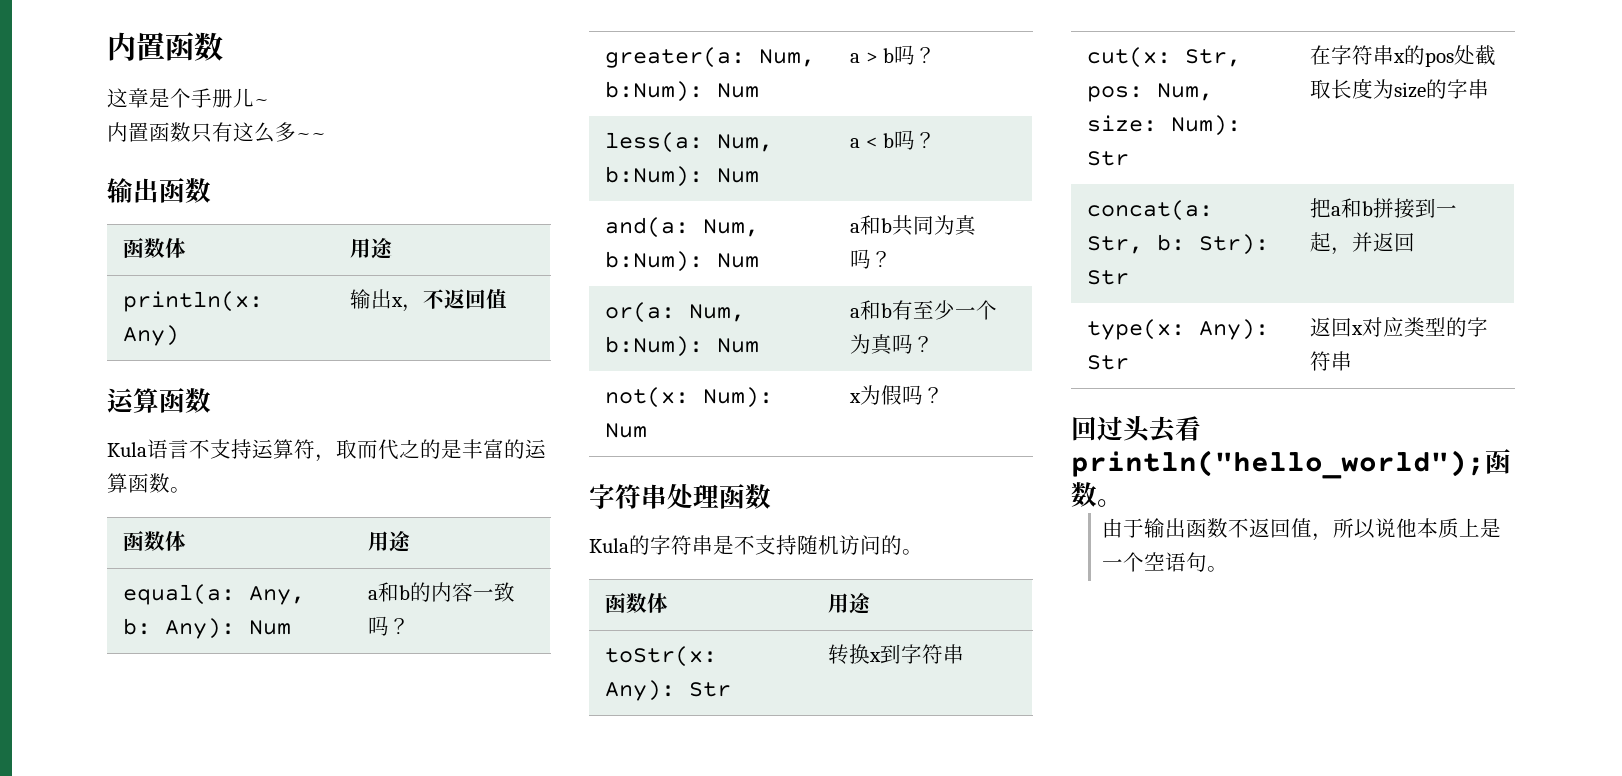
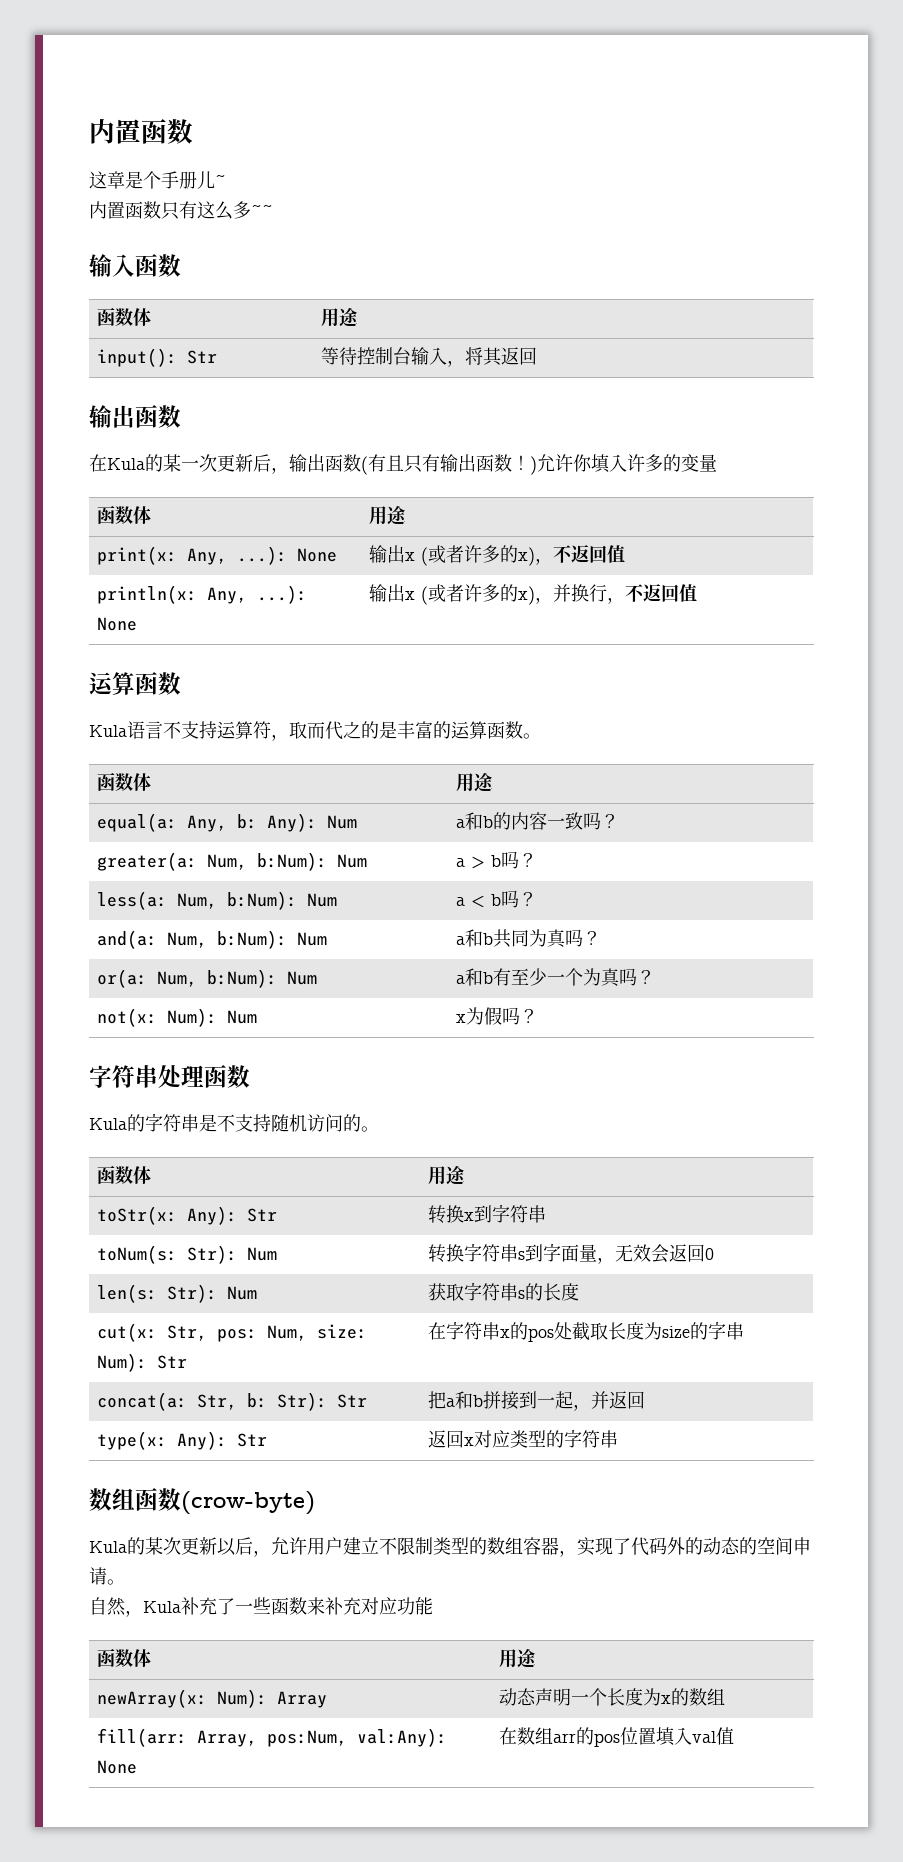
[133,178,159,203] 出 -> [112,254,135,277] 入
[123,291,264,312] [123,325,180,346] [350,289,404,309] println(x: Any) | 输出x -> [96,348,217,367] [320,347,537,367] [89,405,181,428] [89,454,717,475] [96,505,151,524] [368,506,406,525] [96,546,337,565] [368,545,625,566] [96,585,307,604] [96,617,137,631] [368,584,607,605] input(): Str | 等待控制台输入，将其返回 // 输出函数 // 在Kula的某一次更新后，输出函数(有且只有输出函数！)允许你填入许多的变量 // 函数体 | 用途 // print(x: Any, ...): None | 输出x (或者许多的x)，不返回值 // println(x: Any, ...): None | 输出x (或者许多的x)，并换行
(965, 654) none -> [96,1245,277,1264] [427,1243,714,1264] [96,1284,257,1303] [427,1282,579,1301] // toNum(s: Str): Num | 转换字符串s到字面量，无效会返回0 // len(s: Str): Num | 获取字符串s的长度
[1071,415,1201,443] [1071,449,1511,479] [1071,482,1123,507] [1102,518,1502,541] [1102,552,1229,572] 回过头去看println("hello_world");函数。 // 由于输出函数不返回值，所以说他本质上是一个空语句。 -> [89,1488,315,1515] [89,1537,811,1557] [89,1567,125,1585] [89,1597,433,1617] [96,1648,151,1667] [498,1649,536,1668] [96,1689,327,1708] [498,1688,725,1706] [96,1728,447,1747] [96,1760,137,1774] [498,1727,734,1747] 数组函数(crow-byte) // Kula的某次更新以后，允许用户建立不限制类型的数组容器，实现了代码外的动态的空间申请。 // 自然，Kula补充了一些函数来补充对应功能 // 函数体 | 用途 // newArray(x: Num): Array | 动态声明一个长度为x的数组 // fill(arr: Array, pos:Num, val:Any): None | 在数组arr的pos位置填入val值

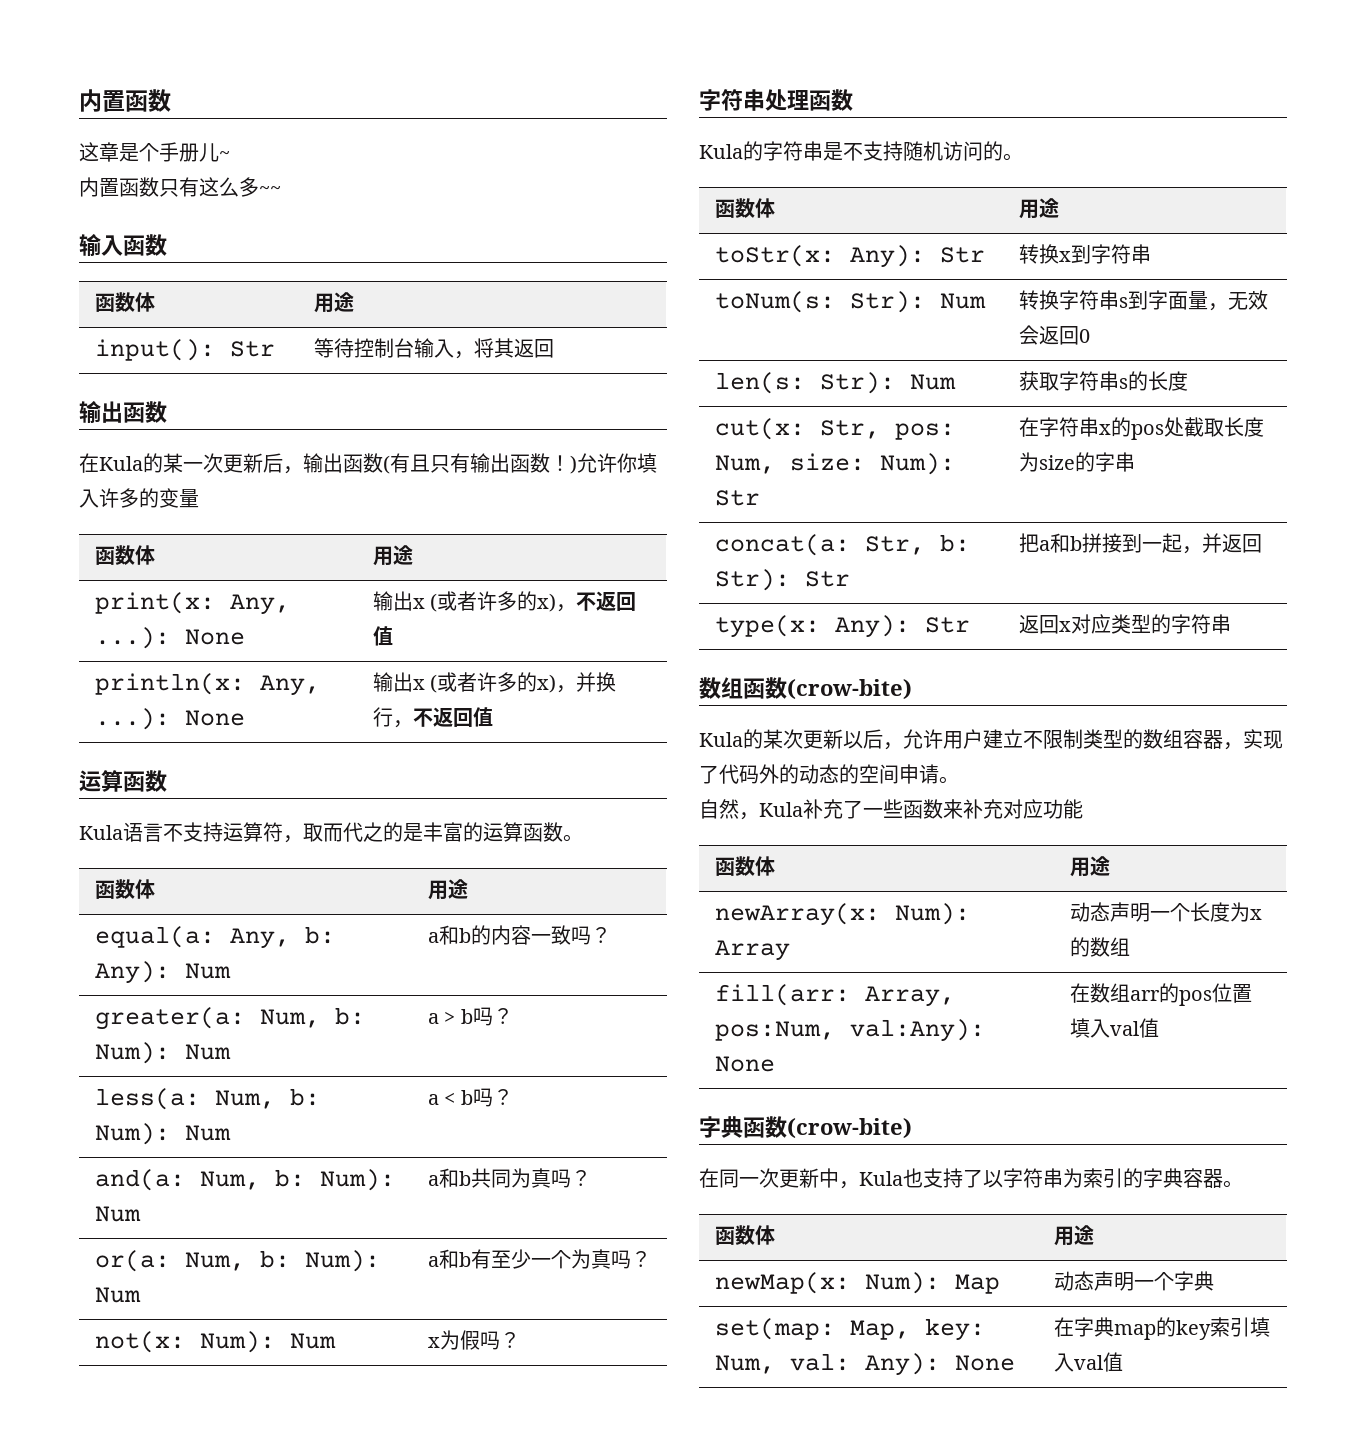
[256,852,327,871] b:Num): -> [334,1007,365,1025] [94,1042,170,1064] b: Num):
[226,891,297,910] b:Num): -> [289,1088,320,1106] [94,1123,170,1145] b: Num):
[216,930,287,949] b:Num): -> [274,1169,395,1191] b: Num):
[206,969,277,988] b:Num): -> [259,1250,380,1272] b: Num):
[181,1491,315,1515] (crow-byte) -> [787,679,912,700] (crow-bite)
(734, 1736) none -> [699,1116,912,1139] [699,1168,1243,1189] [714,1225,775,1245] [1053,1225,1094,1246] [714,1272,1000,1294] [1053,1271,1214,1291] [714,1318,985,1341] [714,1353,1015,1376] [1053,1317,1270,1340] [1053,1352,1123,1372] // 字典函数(crow-bite) // 在同一次更新中，Kula也支持了以字符串为索引的字典容器。 // 函数体 | 用途 // newMap(x: Num): Map | 动态声明一个字典 // set(map: Map, key: Num, val: Any): None | 在字典map的key索引填入val值

